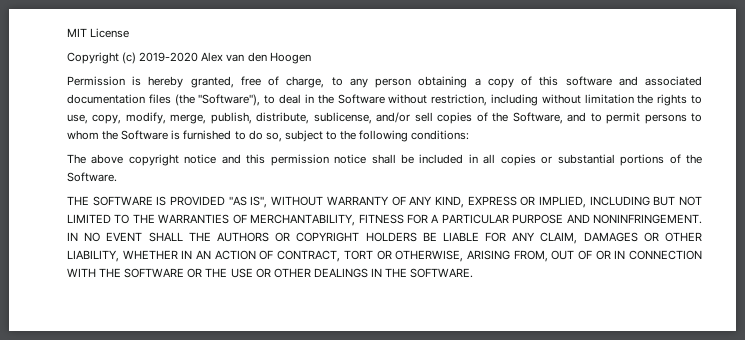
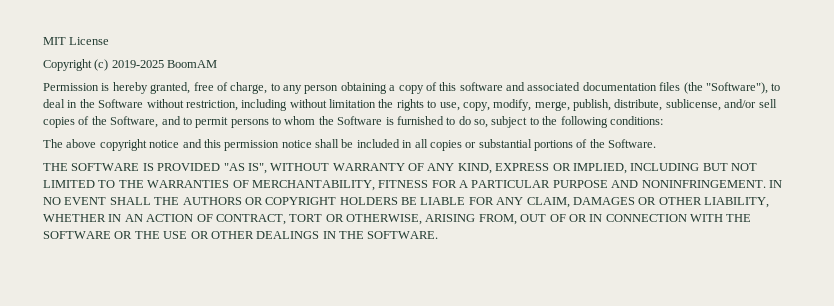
[139,52,311,64] 2019-2020 Alex van den Hoogen -> [111,60,218,68] 2019-2025 BoomAM

